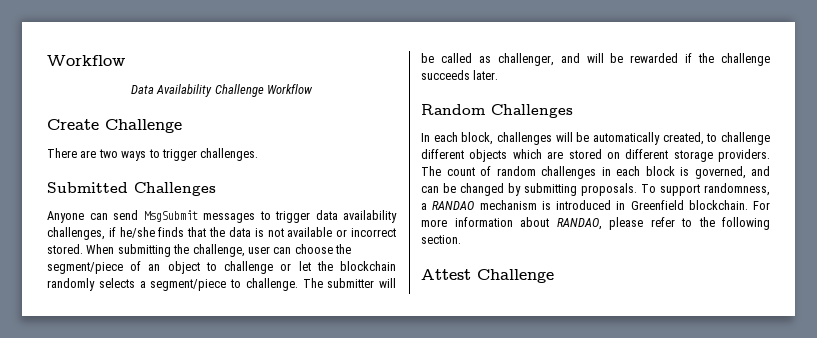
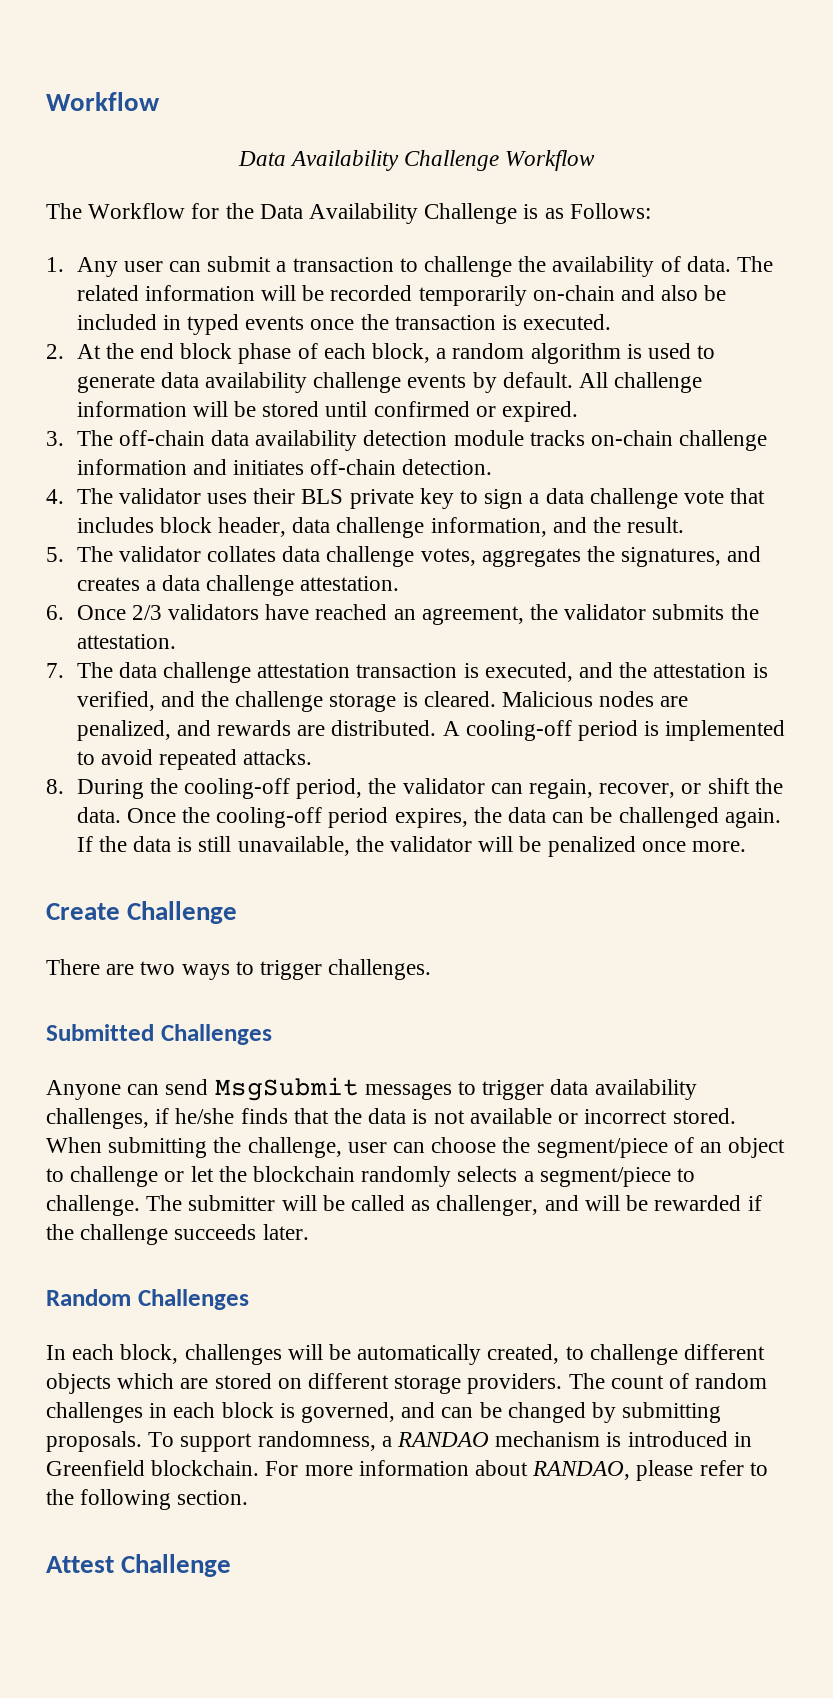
(314, 89) none -> [46,203,651,224] [46,256,774,277] [76,285,727,306] [76,314,612,335] [46,343,716,364] [76,372,703,393] [76,401,579,422] [46,430,768,451] [76,459,493,475] [46,488,766,509] [76,517,685,538] [46,546,762,567] [76,575,400,596] [46,604,759,625] [76,634,176,649] [46,662,768,683] [76,691,689,712] [76,720,786,741] [76,749,313,770] [46,778,783,799] [76,807,781,828] [76,836,747,857] // The Workflow for the Data Availability Challenge is as Follows: // 1. Any user can submit a transaction to challenge the availability of data. The related information will be recorded temporarily on-chain and also be included in typed events once the transaction is executed. // 2. At the end block phase of each block, a random algorithm is used to generate data availability challenge events by default. All challenge information will be stored until confirmed or expired. // 3. The off-chain data availability detection module tracks on-chain challenge information and initiates off-chain detection. // 4. The validator uses their BLS private key to sign a data challenge vote that includes block header, data challenge information, and the result. // 5. The validator collates data challenge votes, aggregates the signatures, and creates a data challenge attestation. // 6. Once 2/3 validators have reached an agreement, the validator submits the attestation. // 7. The data challenge attestation transaction is executed, and the attestation is verified, and the challenge storage is cleared. Malicious nodes are penalized, and rewards are distributed. A cooling-off period is implemented to avoid repeated attacks. // 8. During the cooling-off period, the validator can regain, recover, or shift the data. Once the cooling-off period expires, the data can be challenged again. If the data is still unavailable, the validator will be penalized once more.

